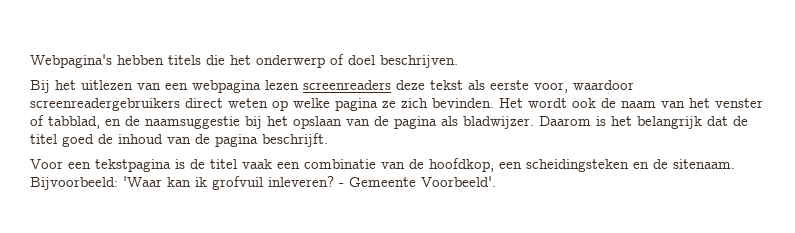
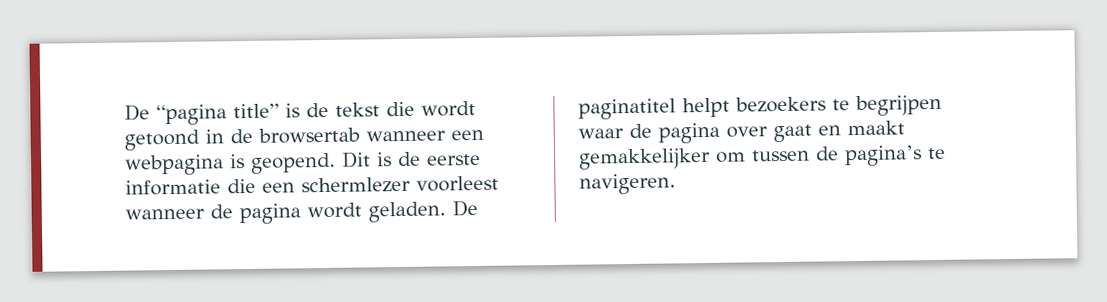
[30,54,458,68] [30,80,634,93] [30,98,763,111] [30,115,748,129] [30,133,328,147] [30,158,735,172] [30,176,496,190] Webpagina's hebben titels die het onderwerp of doel beschrijven. // Bij het uitlezen van een webpagina lezen screenreaders deze tekst als eerste voor, waardoor screenreadergebruikers direct weten op welke pagina ze zich bevinden. Het wordt ook de naam van het venster of tabblad, en de naamsuggestie bij het opslaan van de pagina als bladwijzer. Daarom is het belangrijk dat de titel goed de inhoud van de pagina beschrijft. // Voor een tekstpagina is de titel vaak een combinatie van de hoofdkop, een scheidingsteken en de sitenaam. Bijvoorbeeld: 'Waar kan ik grofvuil inleveren? - Gemeente Voorbeeld'. -> [124,101,476,126] [124,127,484,151] [125,151,481,176] [125,175,499,196] [125,199,478,225] [578,94,942,120] [578,120,905,144] [578,145,946,170] [579,173,676,195] De “pagina title” is de tekst die wordt getoond in de browsertab wanneer een webpagina is geopend. Dit is de eerste informatie die een schermlezer voorleest wanneer de pagina wordt geladen. De paginatitel helpt bezoekers te begrijpen waar de pagina over gaat en maakt gemakkelijker om tussen de pagina’s te navigeren.

